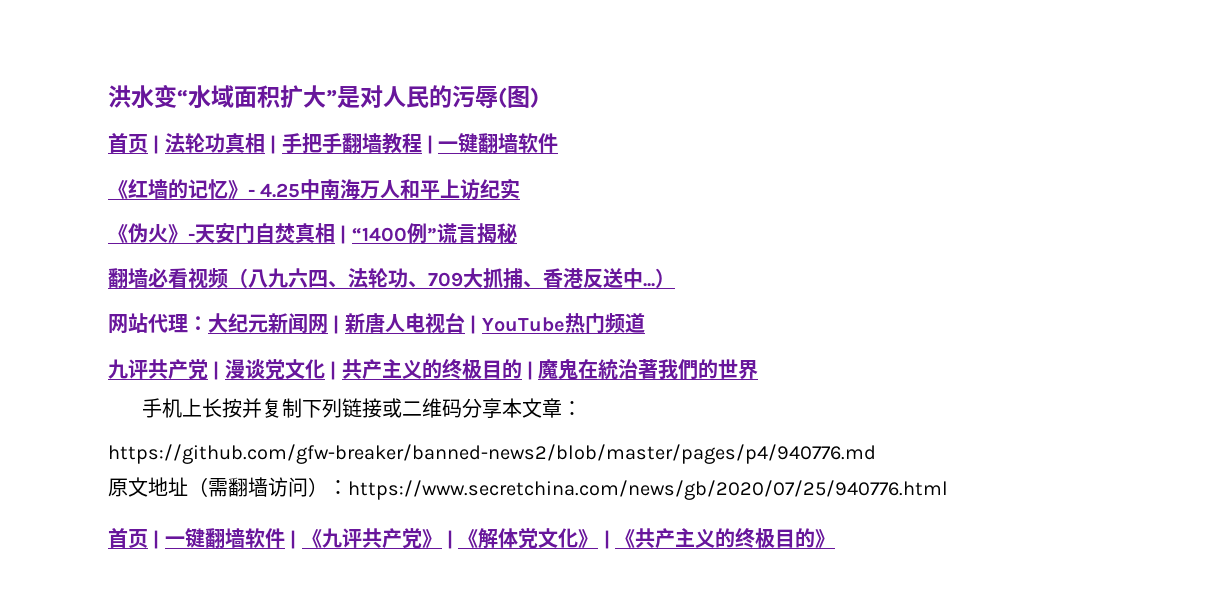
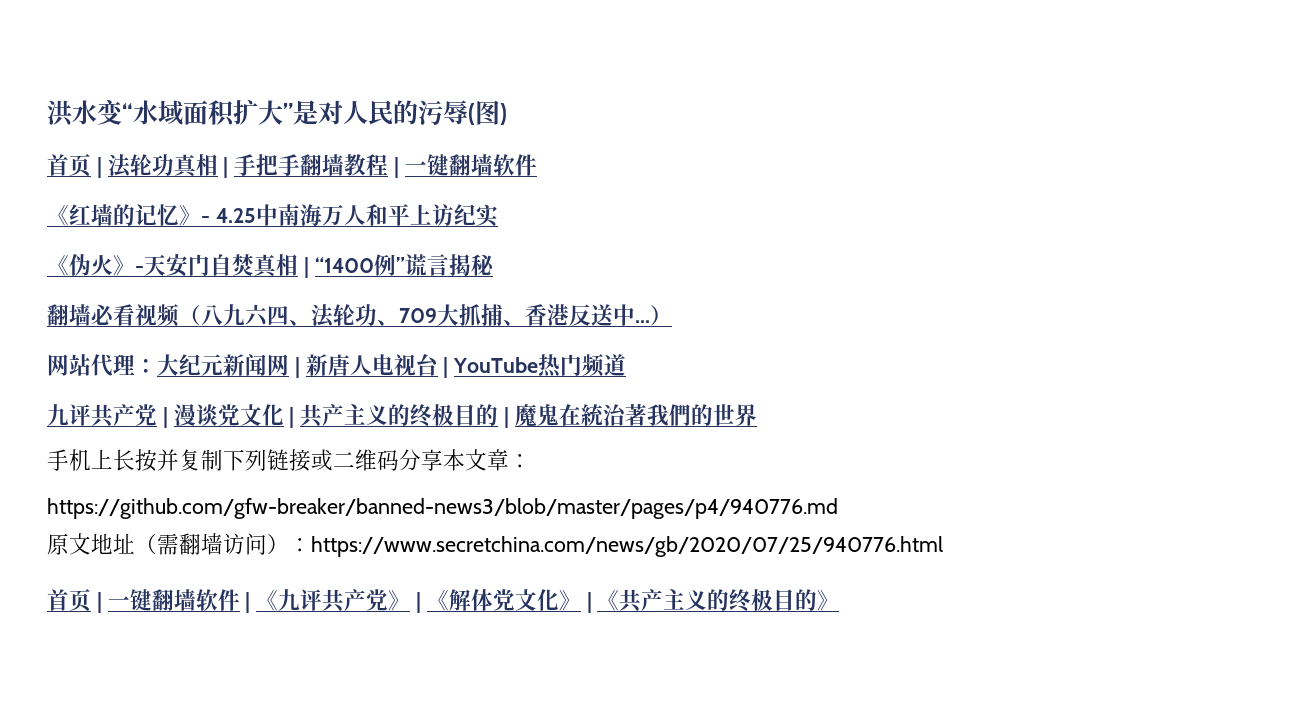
[108,444,876,464] https://github.com/gfw-breaker/banned-news2/blob/master/pages/p4/940776.md -> [47,498,838,519] https://github.com/gfw-breaker/banned-news3/blob/master/pages/p4/940776.md

